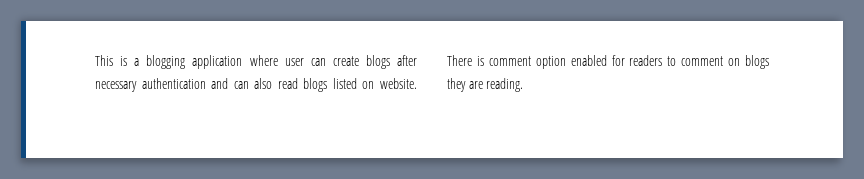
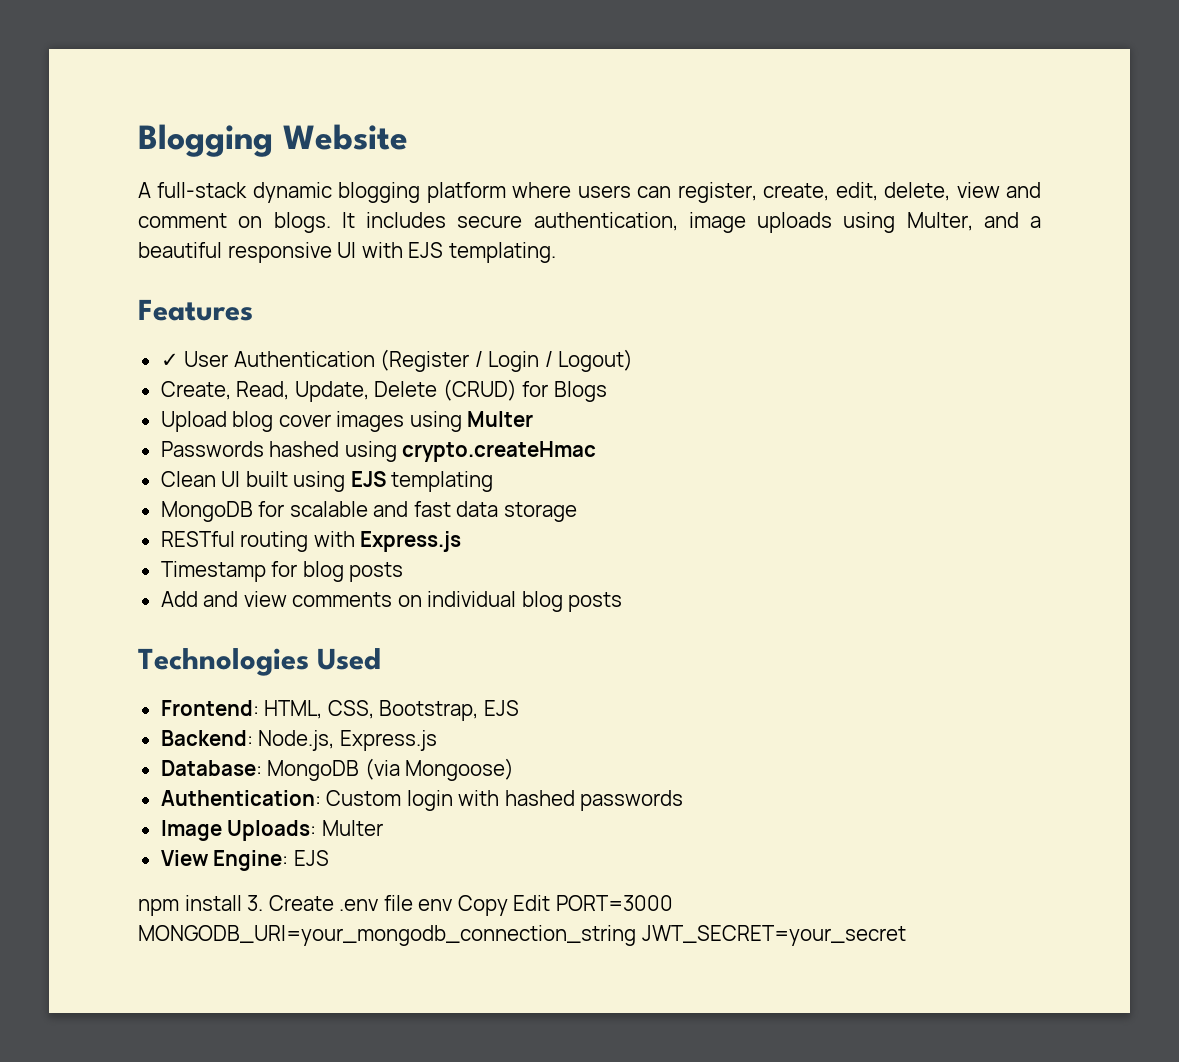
[95,55,417,69] [95,78,417,92] [447,55,769,69] [447,78,524,92] This is a blogging application where user can create blogs after necessary authentication and can also read blogs listed on website. There is comment option enabled for readers to comment on blogs they are reading. -> [138,124,408,157] [138,182,1041,203] [138,212,1041,233] [138,242,556,263] [138,299,253,321] [160,349,634,372] [160,379,607,402] [160,411,534,432] [160,441,597,462] [160,471,494,492] [160,501,577,522] [160,531,462,552] [160,561,404,582] [160,591,623,612] [138,648,382,676] [160,700,519,721] [160,730,437,751] [160,758,515,781] [160,790,684,811] [160,820,383,841] [160,850,329,871] [138,895,673,916] [138,925,906,946] Blogging Website // A full-stack dynamic blogging platform where users can register, create, edit, delete, view and comment on blogs. It includes secure authentication, image uploads using Multer, and a beautiful responsive UI with EJS templating. // Features // ✓ User Authentication (Register / Login / Logout) // Create, Read, Update, Delete (CRUD) for Blogs // Upload blog cover images using Multer // Passwords hashed using crypto.createHmac // Clean UI built using EJS templating // MongoDB for scalable and fast data storage // RESTful routing with Express.js // Timestamp for blog posts // Add and view comments on individual blog posts // Technologies Used // Frontend: HTML, CSS, Bootstrap, EJS // Backend: Node.js, Express.js // Database: MongoDB (via Mongoose) // Authentication: Custom login with hashed passwords // Image Uploads: Multer // View Engine: EJS // npm install 3. Create .env file env Copy Edit PORT=3000 MONGODB_URI=your_mongodb_connection_string JWT_SECRET=your_secret

